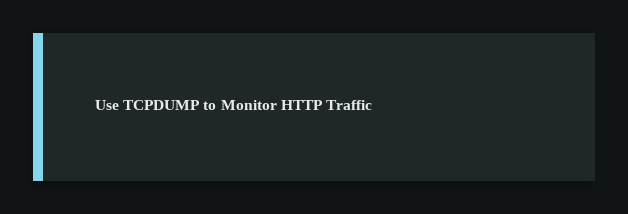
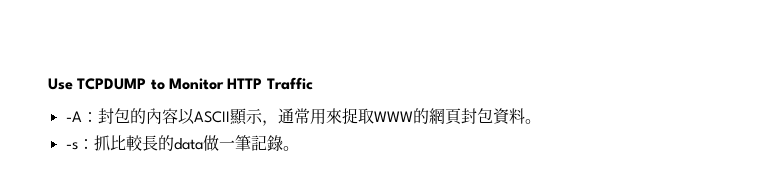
(372, 105) none -> [65,108,541,126] [65,135,299,151] // -A：封包的內容以ASCII顯示，通常用來捉取WWW的網頁封包資料。 // -s：抓比較長的data做一筆記錄。

